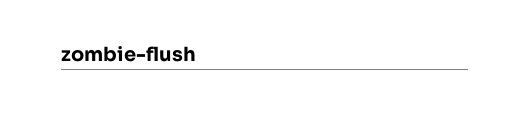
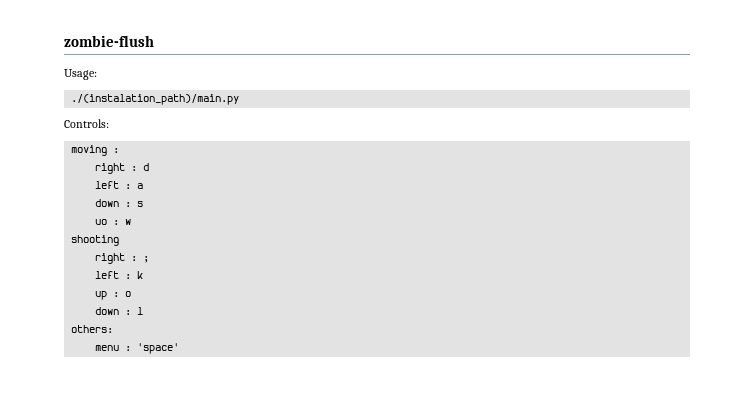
(196, 54) none -> [64,69,97,80] [71,94,240,105] [64,119,109,128] [71,145,120,156] [95,163,150,174] [95,181,144,189] [95,199,144,207] [95,219,132,225] [71,235,120,246] [95,253,150,264] [95,271,144,279] [95,291,132,300] [95,307,144,315] [71,325,114,333] [95,343,180,354] // Usage: // ./(instalation_path)/main.py // Controls: // moving : // right : d // left : a // down : s // uo : w // shooting // right : ; // left : k // up : o // down : l // others: // menu : 'space'

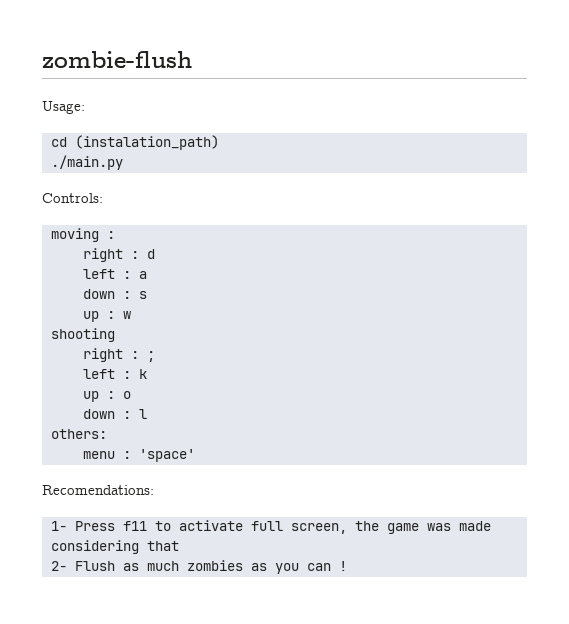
[71,94,240,105] ./(instalation_path)/main.py -> [51,135,219,150] [51,155,123,170] cd (instalation_path) // ./main.py
[95,219,108,225] uo -> [83,311,99,322] up
(180, 348) none -> [42,485,154,495] [51,520,491,534] [51,540,179,554] [51,560,347,574] // Recomendations: // 1- Press f11 to activate full screen, the game was made considering that // 2- Flush as much zombies as you can !

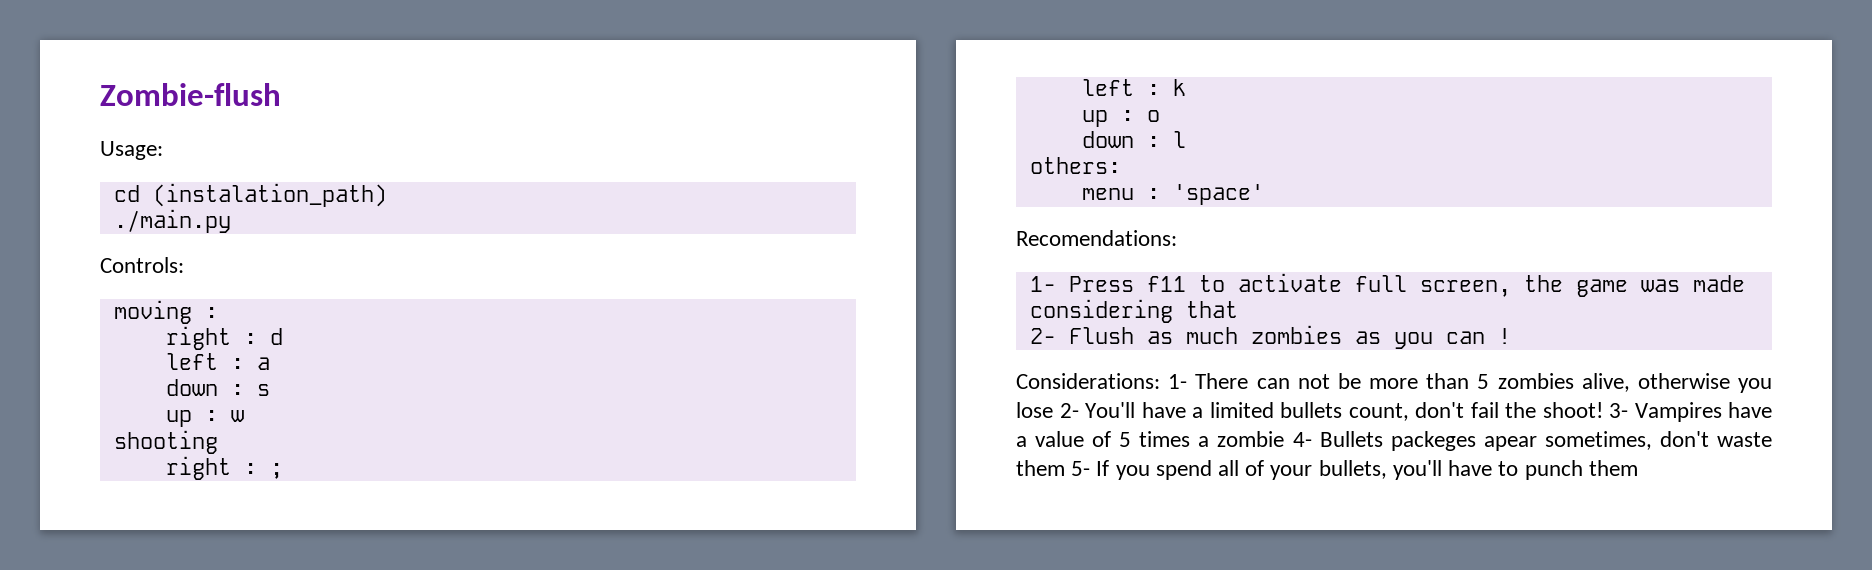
[42,51,192,68] zombie-flush -> [100,83,281,106] Zombie-flush
(347, 566) none -> [1016,373,1772,393] [1016,402,1772,422] [1016,431,1772,451] [1016,460,1638,480] // Considerations: 1- There can not be more than 5 zombies alive, otherwise you lose 2- You'll have a limited bullets count, don't fail the shoot! 3- Vampires have a value of 5 times a zombie 4- Bullets packeges apear sometimes, don't waste them 5- If you spend all of your bullets, you'll have to punch them

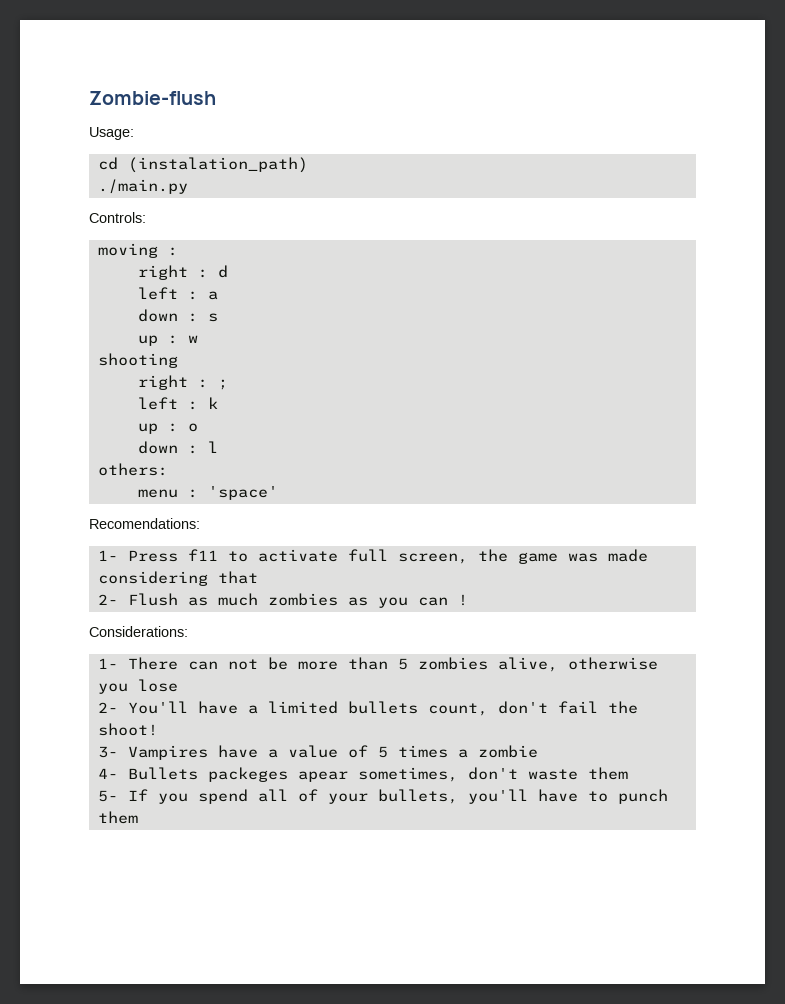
(1160, 381) none -> (188, 631) //
(1053, 410) none -> (178, 685) //
(1603, 410) none -> (158, 729) //
(1285, 439) none -> (538, 751) //
(1065, 468) none -> (628, 773) //

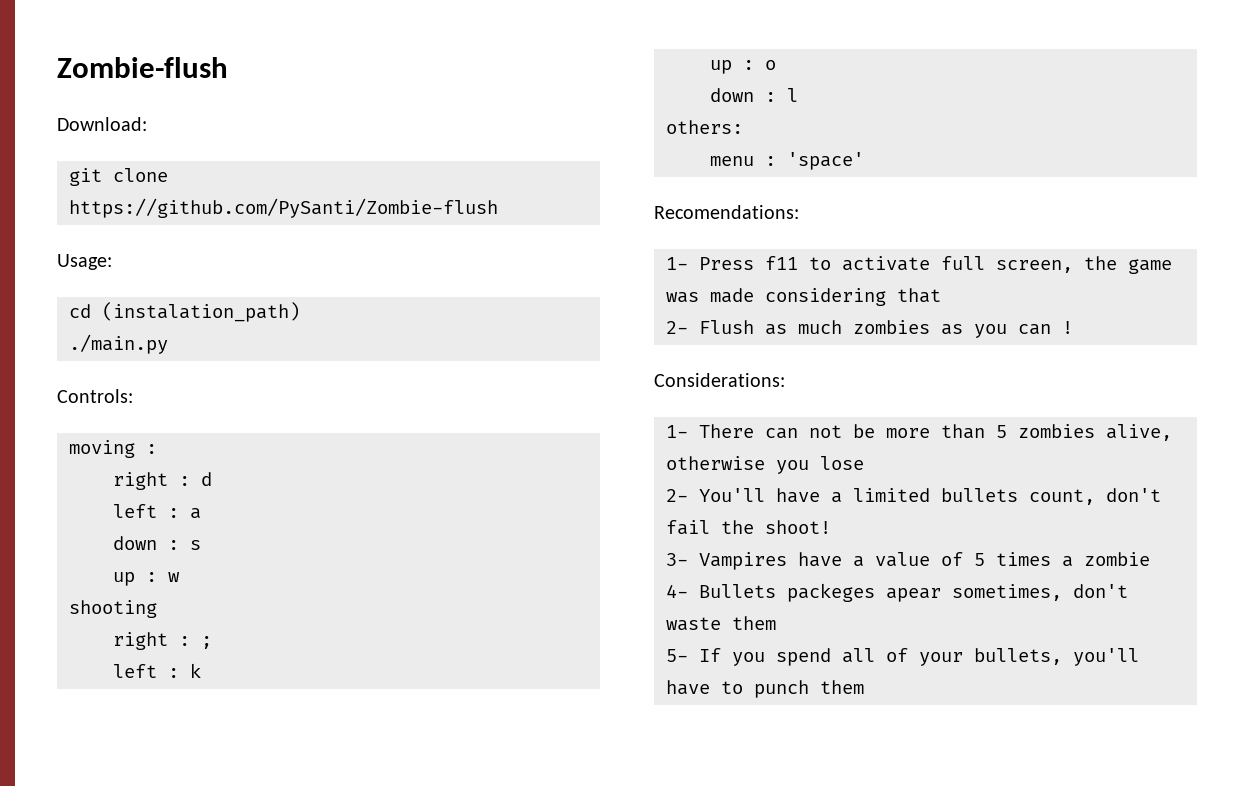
(216, 98) none -> [57,117,147,131] [69,168,168,186] [69,198,498,218] // Download: // git clone https://github.com/PySanti/Zombie-flush

